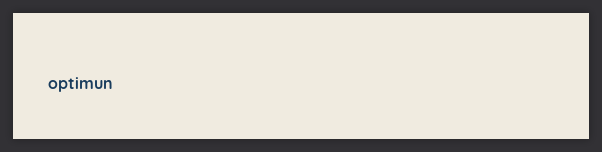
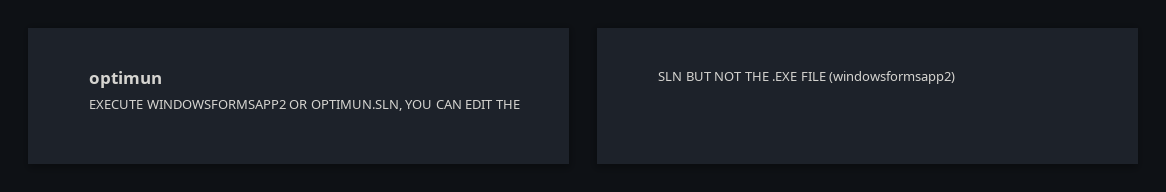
(113, 84) none -> [89,100,520,111] [658,71,956,84] // EXECUTE WINDOWSFORMSAPP2 OR OPTIMUN.SLN, YOU CAN EDIT THE SLN BUT NOT THE .EXE FILE (windowsformsapp2)

